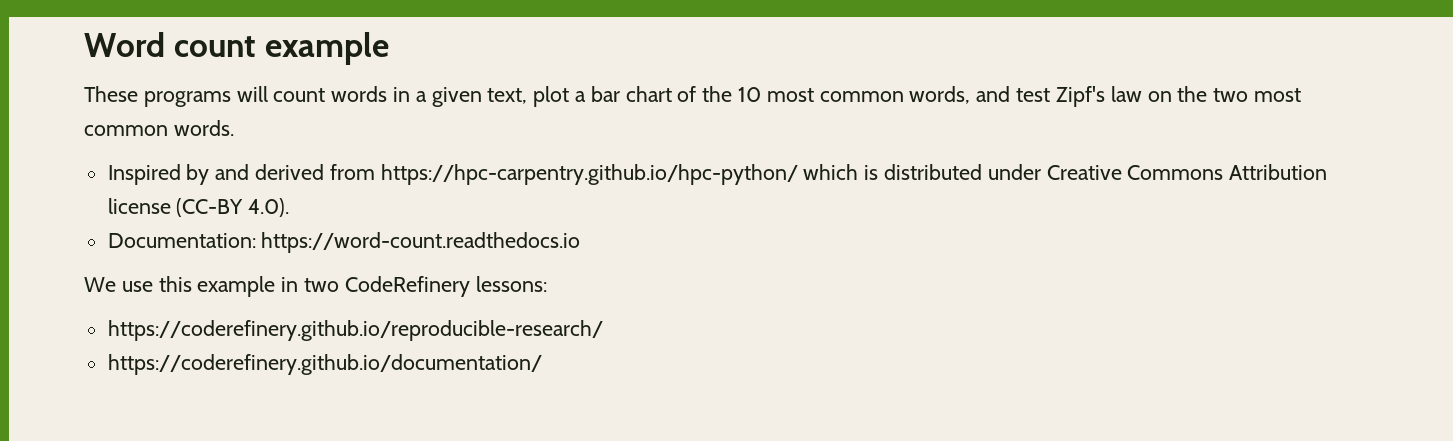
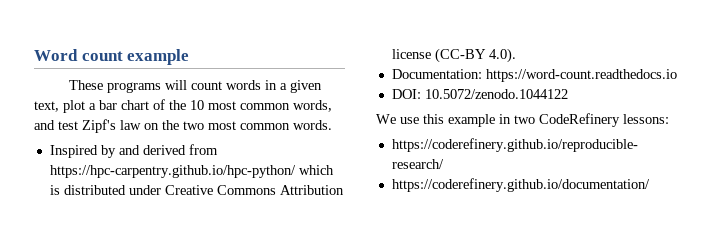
(581, 242) none -> [391,89,568,99] // DOI: 10.5072/zenodo.1044122

